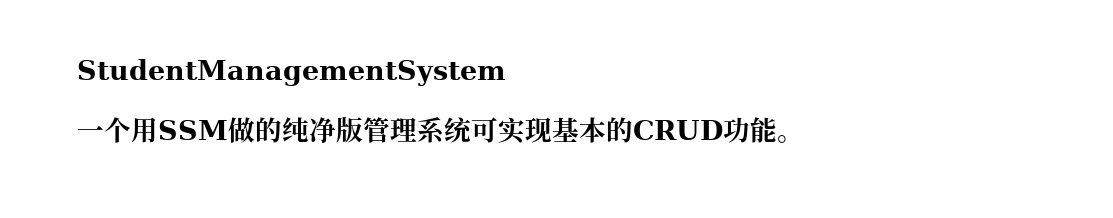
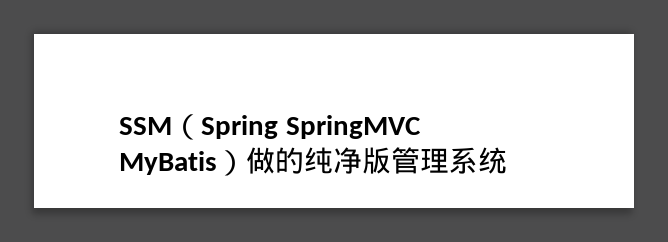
[77,59,506,86] [77,117,228,143] StudentManagementSystem // 一个用SSM -> [119,114,421,140] [119,150,246,176] SSM（Spring SpringMVC MyBatis）
[470,117,804,144] 可实现基本的CRUD功能。 -> (507, 160) none

